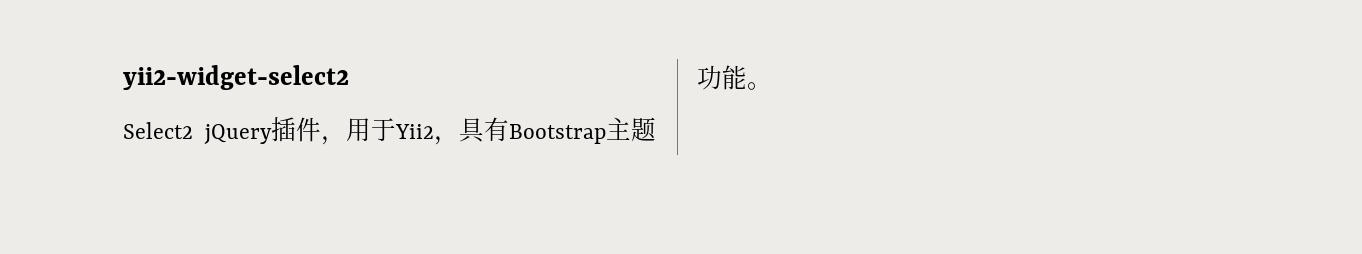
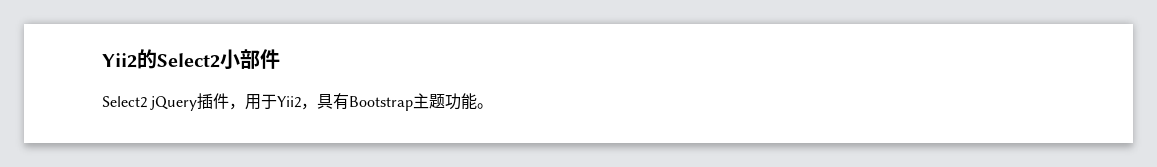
[123,65,349,90] yii2-widget-select2 -> [102,49,280,70] Yii2的Select2小部件

